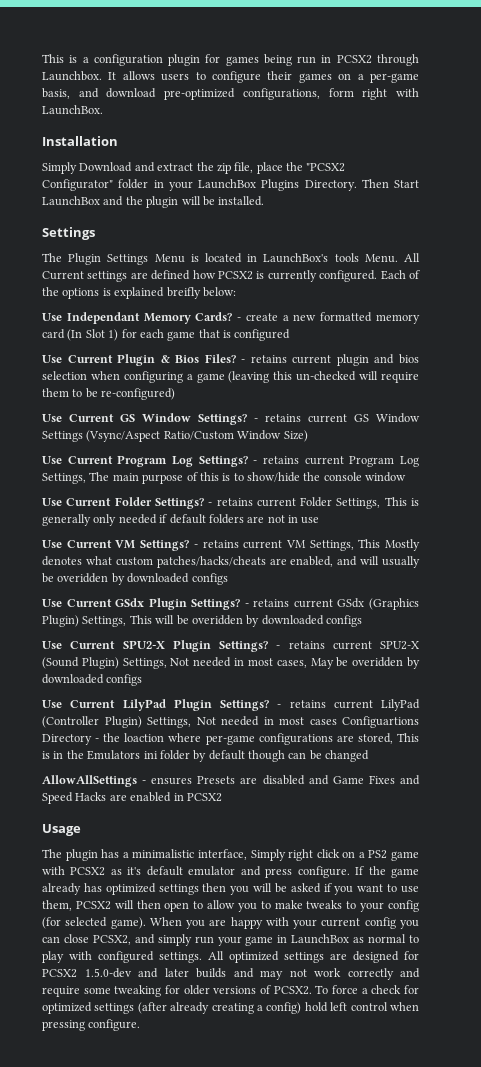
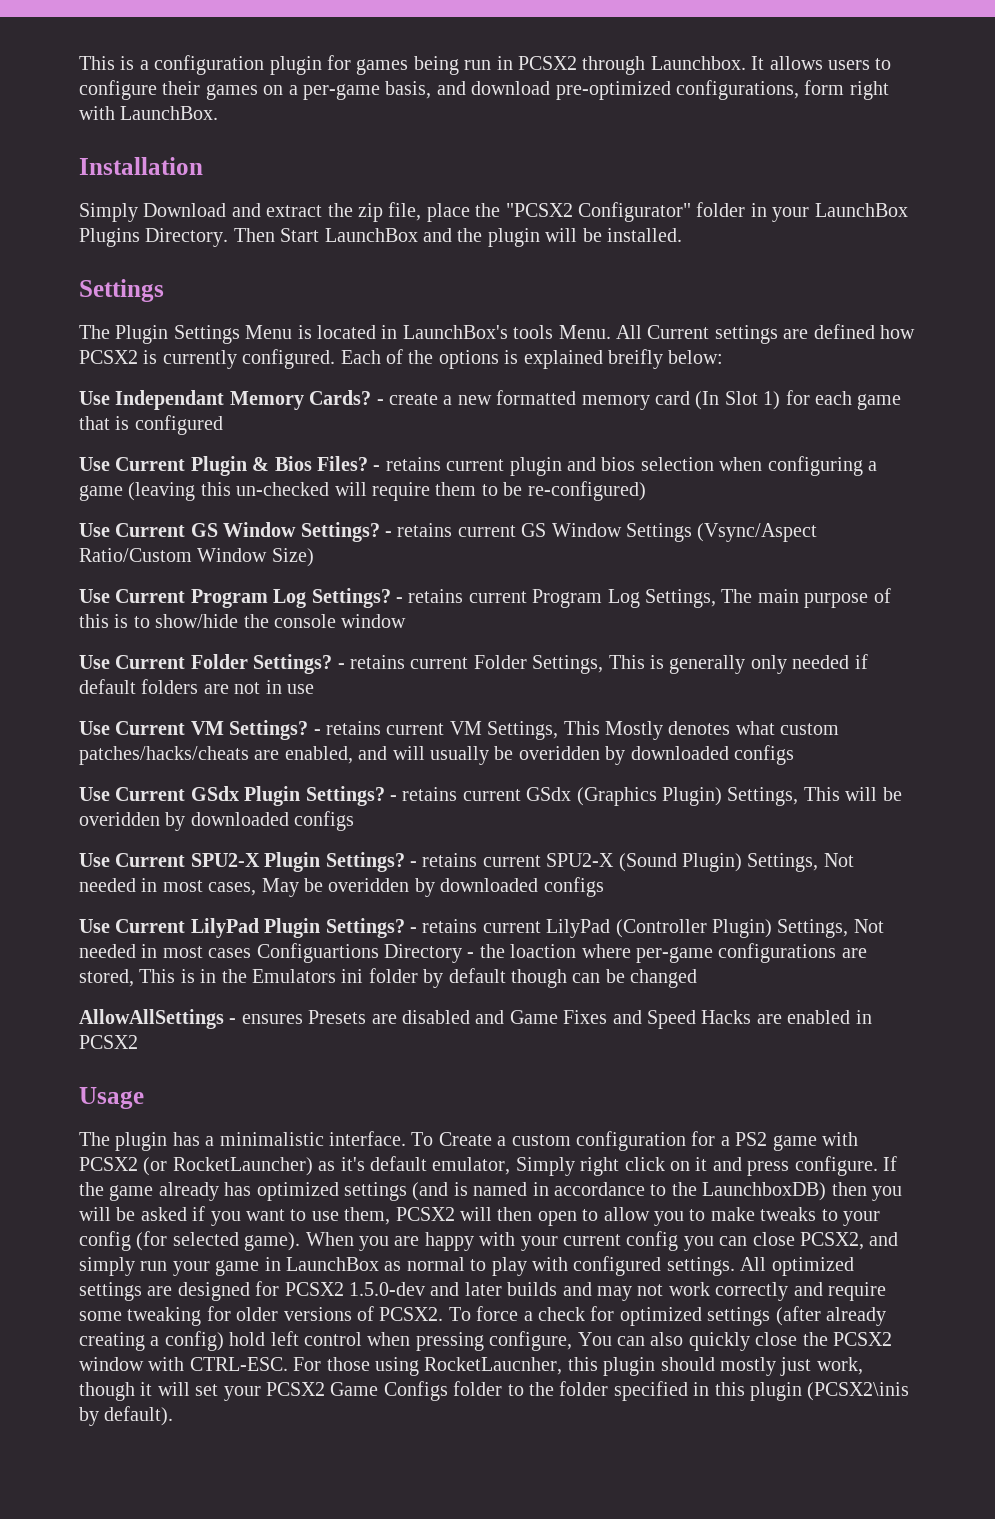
[197,849,356,861] interface, Simply right click on -> [329,1131,716,1151] interface. To Create a custom configuration for
(106, 871) none -> [143,1157,313,1176] (or RocketLauncher)
[188,866,236,876] emulator -> [432,1157,708,1176] emulator, Simply right click on it
(199, 889) none -> [412,1182,827,1201] (and is named in accordance to the LaunchboxDB)
[88,1019,141,1031] configure. -> [489,1331,892,1351] [79,1357,863,1376] [79,1381,910,1401] [79,1406,174,1426] configure, You can also quickly close the PCSX2 window with CTRL-ESC. For those using RocketLaucnher, this plugin should mostly just work, though it will set your PCSX2 Game Configs folder to the folder specified in this plugin (PCSX2\inis by default).

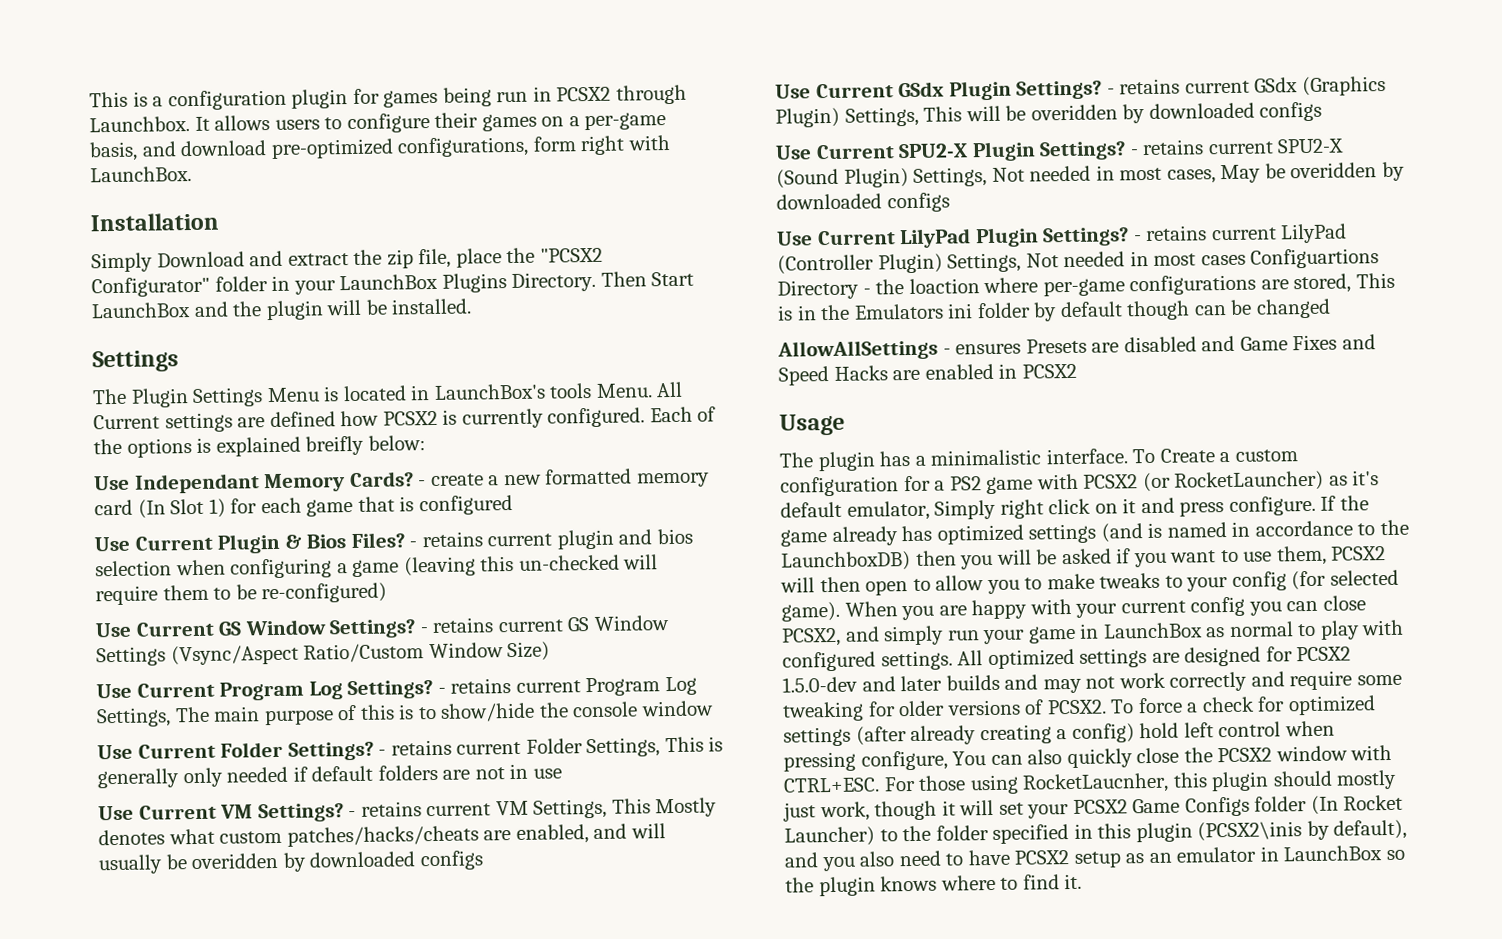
[189,1357,288,1371] CTRL-ESC. -> [783,777,880,793] CTRL+ESC.
(503, 1388) none -> [1310,794,1404,815] [784,826,875,847] (In Rocket Launcher)
[104,1406,174,1426] default). -> [1333,819,1408,840] [784,845,1405,872] [785,873,1083,897] default), and you also need to have PCSX2 setup as an emulator in LaunchBox so the plugin knows where to find it.

